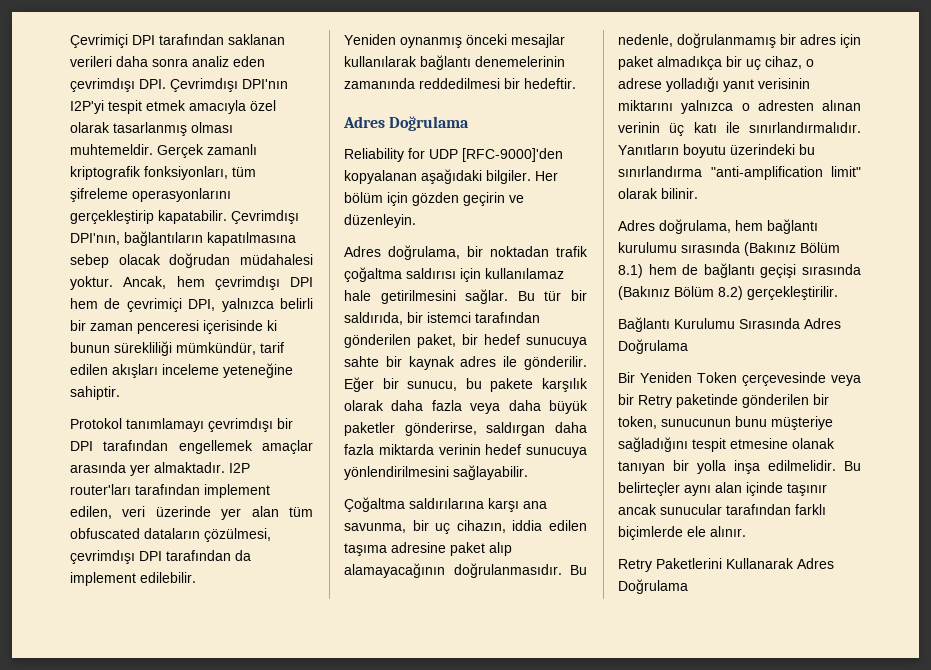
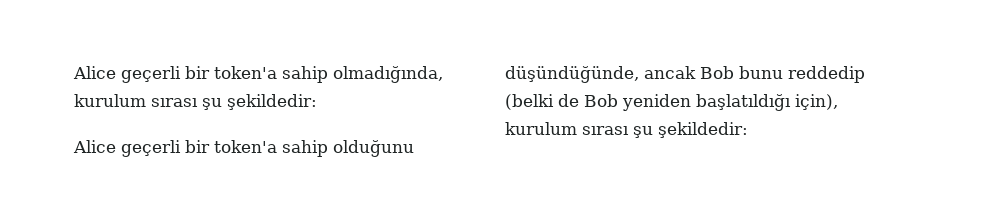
[70,34,285,48] [70,56,265,67] [70,78,288,92] [70,100,276,114] [70,122,233,136] [70,144,257,158] [70,166,256,180] [70,188,231,202] [70,210,299,224] [70,231,296,246] [70,253,313,268] [70,276,313,290] [70,298,313,312] [70,320,277,334] [70,341,284,356] [70,363,293,378] [70,386,120,400] [70,418,293,432] [70,440,313,454] [70,462,250,476] [70,484,270,498] [70,506,313,520] [70,528,271,542] [70,550,251,564] [70,572,196,586] [344,34,565,48] [344,55,565,70] [344,78,576,89] [343,116,470,131] [344,148,563,162] [344,169,558,184] [344,192,524,206] [344,214,416,228] [344,245,588,260] [344,267,564,282] [344,289,587,304] [344,312,540,325] [344,334,587,348] [344,356,587,370] [344,377,588,392] [344,400,588,414] [344,422,587,436] [344,444,587,458] [344,465,528,480] [344,497,547,512] [344,520,587,534] [344,542,512,556] [344,563,587,578] [618,33,861,48] [618,56,814,70] [618,77,810,92] [618,100,861,114] [618,122,861,136] [618,144,815,158] [618,166,861,180] [618,188,698,199] [618,219,818,234] [618,242,840,256] [618,263,861,278] [618,286,838,300] [618,317,841,332] [618,339,688,354] [618,372,861,386] [618,394,829,408] [618,416,833,430] [618,437,835,452] [618,460,861,474] [618,482,827,496] [618,504,826,515] [618,526,746,540] [618,558,834,572] [618,579,688,594] Çevrimiçi DPI tarafından saklanan verileri daha sonra analiz eden çevrimdışı DPI. Çevrimdışı DPI'nın I2P'yi tespit etmek amacıyla özel olarak tasarlanmış olması muhtemeldir. Gerçek zamanlı kriptografik fonksiyonları, tüm şifreleme operasyonlarını gerçekleştirip kapatabilir. Çevrimdışı DPI'nın, bağlantıların kapatılmasına sebep olacak doğrudan müdahalesi yoktur. Ancak, hem çevrimdışı DPI hem de çevrimiçi DPI, yalnızca belirli bir zaman penceresi içerisinde ki bunun sürekliliği mümkündür, tarif edilen akışları inceleme yeteneğine sahiptir. // Protokol tanımlamayı çevrimdışı bir DPI tarafından engellemek amaçlar arasında yer almaktadır. I2P router'ları tarafından implement edilen, veri üzerinde yer alan tüm obfuscated dataların çözülmesi, çevrimdışı DPI tarafından da implement edilebilir. // Yeniden oynanmış önceki mesajlar kullanılarak bağlantı denemelerinin zamanında reddedilmesi bir hedeftir. // Adres Doğrulama // Reliability for UDP [RFC-9000]'den kopyalanan aşağıdaki bilgiler. Her bölüm için gözden geçirin ve düzenleyin. // Adres doğrulama, bir noktadan trafik çoğaltma saldırısı için kullanılamaz hale getirilmesini sağlar. Bu tür bir saldırıda, bir istemci tarafından gönderilen paket, bir hedef sunucuya sahte bir kaynak adres ile gönderilir. Eğer bir sunucu, bu pakete karşılık olarak daha fazla veya daha büyük paketler gönderirse, saldırgan daha fazla miktarda verinin hedef sunucuya yönlendirilmesini sağlayabilir. // Çoğaltma saldırılarına karşı ana savunma, bir uç cihazın, iddia edilen taşıma adresine paket alıp alamayacağının doğrulanmasıdır. Bu nedenle, doğrulanmamış bir adres için paket almadıkça bir uç cihaz, o adrese yolladığı yanıt verisinin miktarını yalnızca o adresten alınan verinin üç katı ile sınırlandırmalıdır. Yanıtların boyutu üzerindeki bu sınırlandırma "anti-amplification limit" olarak bilinir. // Adres doğrulama, hem bağlantı kurulumu sırasında (Bakınız Bölüm 8.1) hem de bağlantı geçişi sırasında (Bakınız Bölüm 8.2) gerçekleştirilir. // Bağlantı Kurulumu Sırasında Adres Doğrulama // Bir Yeniden Token çerçevesinde veya bir Retry paketinde gönderilen bir token, sunucunun bunu müşteriye sağladığını tespit etmesine olanak tanıyan bir yolla inşa edilmelidir. Bu belirteçler aynı alan içinde taşınır ancak sunucular tarafından farklı biçimlerde ele alınır. // Retry Paketlerini Kullanarak Adres Doğrulama -> [73,66,443,83] [74,94,317,110] [73,140,414,157] [505,66,865,83] [505,94,838,111] [505,122,748,138] Alice geçerli bir token'a sahip olmadığında, kurulum sırası şu şekildedir: // Alice geçerli bir token'a sahip olduğunu düşündüğünde, ancak Bob bunu reddedip (belki de Bob yeniden başlatıldığı için), kurulum sırası şu şekildedir:

